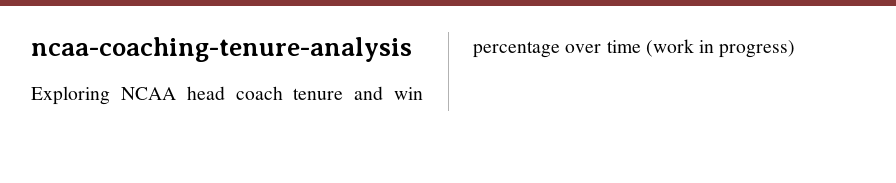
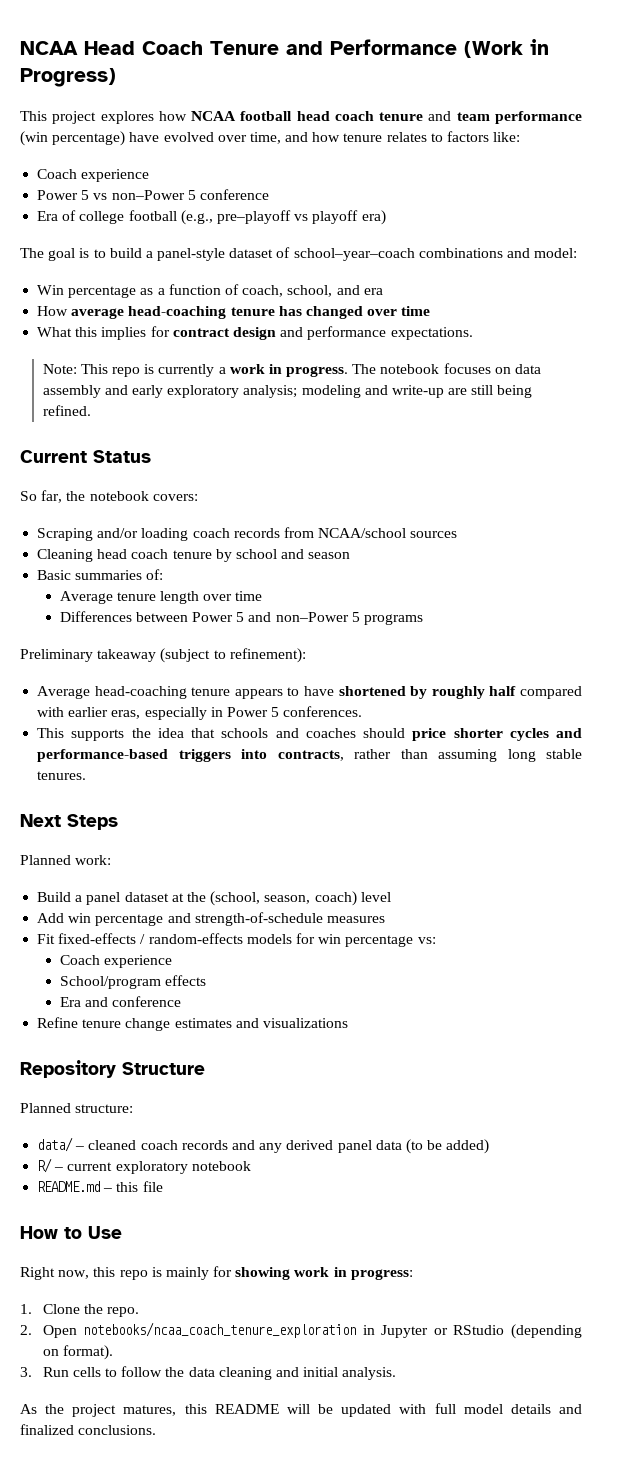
[31,37,412,62] [31,86,423,105] [473,39,796,58] ncaa-coaching-tenure-analysis // Exploring NCAA head coach tenure and win percentage over time (work in progress) -> [20,39,549,58] [20,68,116,87] [20,111,582,124] [20,131,521,146] [37,169,150,182] [37,189,269,200] [37,210,386,225] [20,247,578,261] [37,284,383,298] [37,306,431,319] [37,326,473,340] [42,363,542,377] [42,385,533,398] [42,405,91,416] [20,450,151,463] [20,490,198,503] [37,527,458,541] [37,549,351,562] [37,569,164,580] [59,591,263,604] [59,611,423,625] [20,648,306,663] [37,686,583,699] [37,706,363,720] [37,728,582,741] [37,749,582,762] [37,771,87,780] [20,814,118,830] [20,855,112,865] [37,891,391,906] [37,912,385,926] [37,933,436,947] [59,955,172,968] [59,975,206,989] [59,996,182,1007] [37,1017,348,1031] [20,1060,205,1078] [20,1103,134,1113] [37,1137,490,1154] [37,1158,251,1174] [37,1181,163,1192] [20,1226,122,1239] [20,1266,413,1280] [20,1304,139,1317] [20,1322,582,1339] [42,1345,113,1360] [20,1366,397,1380] [20,1403,582,1417] [20,1424,157,1435] NCAA Head Coach Tenure and Performance (Work in Progress) // This project explores how NCAA football head coach tenure and team performance (win percentage) have evolved over time, and how tenure relates to factors like: // Coach experience // Power 5 vs non–Power 5 conference // Era of college football (e.g., pre–playoff vs playoff era) // The goal is to build a panel-style dataset of school–year–coach combinations and model: // Win percentage as a function of coach, school, and era // How average head-coaching tenure has changed over time // What this implies for contract design and performance expectations. // Note: This repo is currently a work in progress. The notebook focuses on data assembly and early exploratory analysis; modeling and write-up are still being refined. // Current Status // So far, the notebook covers: // Scraping and/or loading coach records from NCAA/school sources // Cleaning head coach tenure by school and season // Basic summaries of: // Average tenure length over time // Differences between Power 5 and non–Power 5 programs // Preliminary takeaway (subject to refinement): // Average head-coaching tenure appears to have shortened by roughly half compared with earlier eras, especially in Power 5 conferences. // This supports the idea that schools and coaches should price shorter cycles and performance-based triggers into contracts, rather than assuming long stable tenures. // Next Steps // Planned work: // Build a panel dataset at the (school, season, coach) level // Add win percentage and strength-of-schedule measures // Fit fixed-effects / random-effects models for win percentage vs: // Coach experience // School/program effects // Era and conference // Refine tenure change estimates and visualizations // Repository Structure // Planned structure: // data/ – cleaned coach records and any derived panel data (to be added) // R/ – current exploratory notebook // README.md – this file // How to Use // Right now, this repo is mainly for showing work in progress: // 1. Clone the repo. // 2. Open notebooks/ncaa_coach_tenure_exploration in Jupyter or RStudio (depending on format). // 3. Run cells to follow the data cleaning and initial analysis. // As the project matures, this README will be updated with full model details and finalized conclusions.

